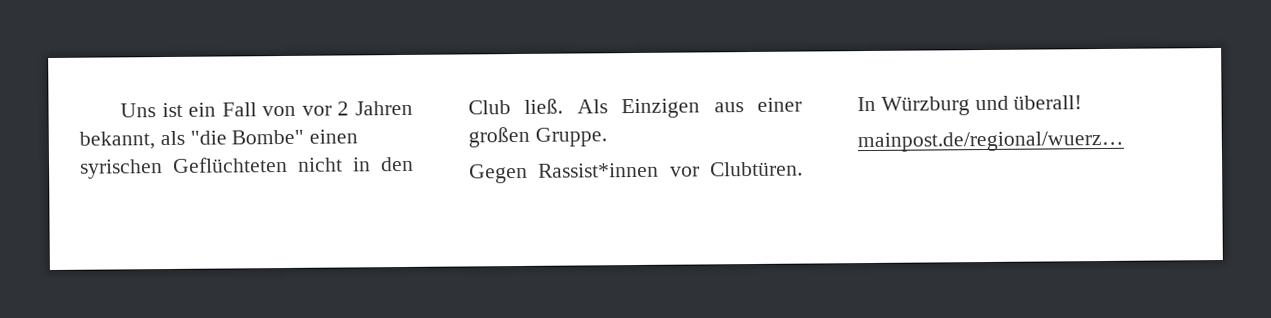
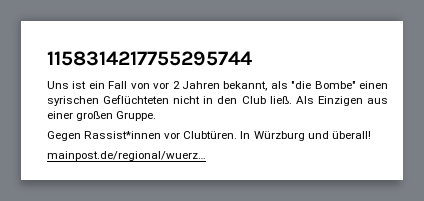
(120, 110) none -> [47,51,252,66] 1158314217755295744 //

